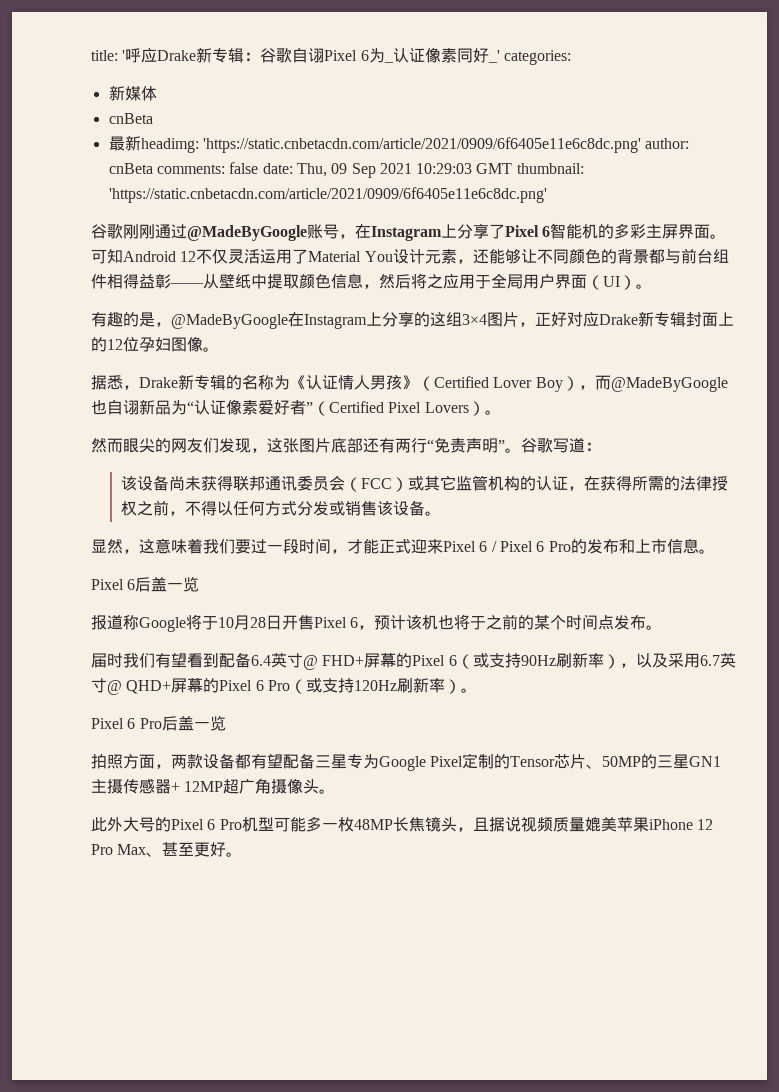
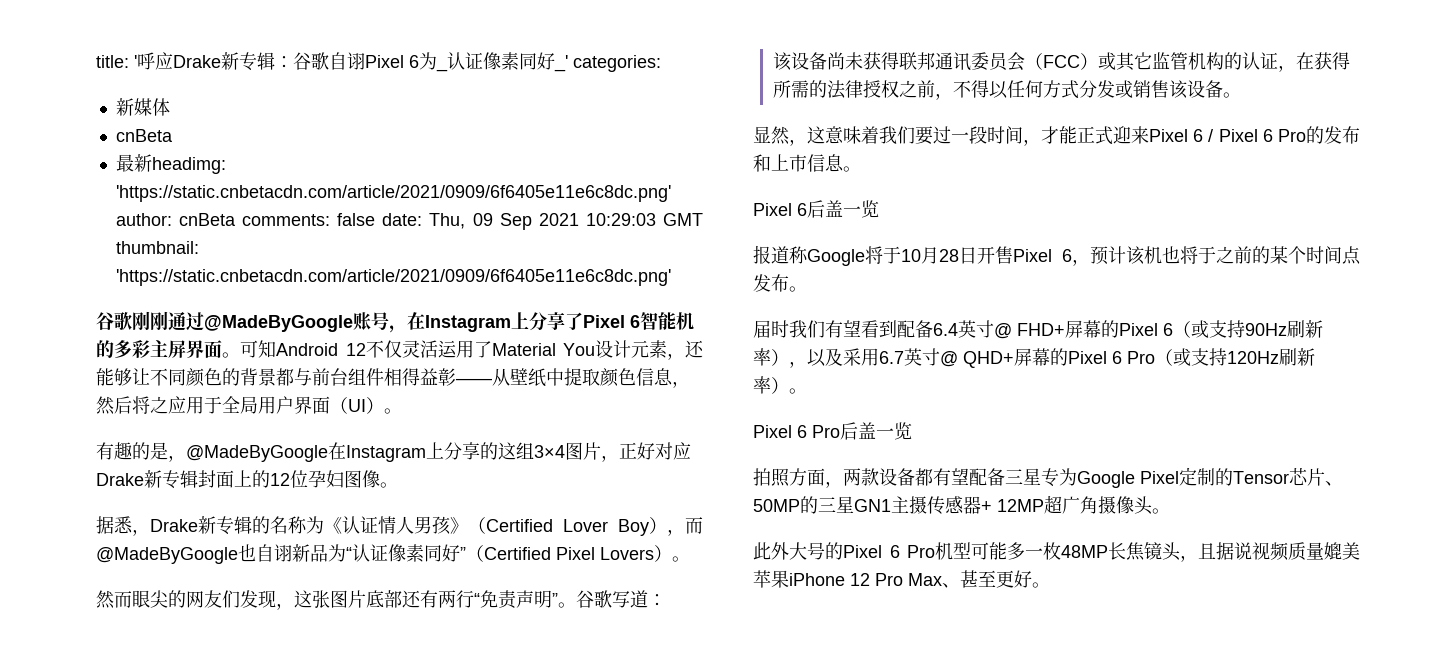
[258,400,306,415] 爱好者 -> [424,544,460,562] 同好

